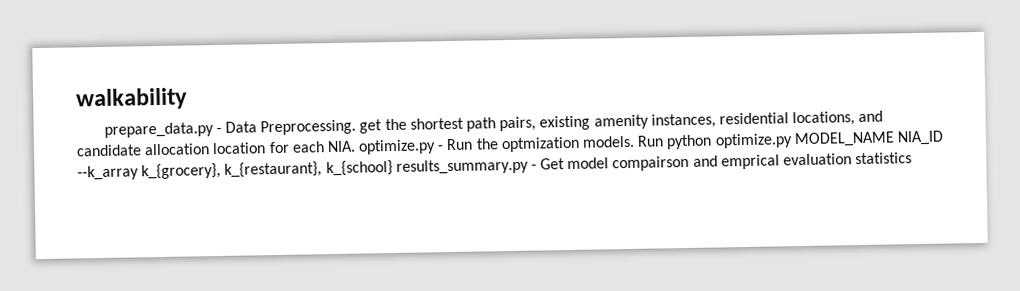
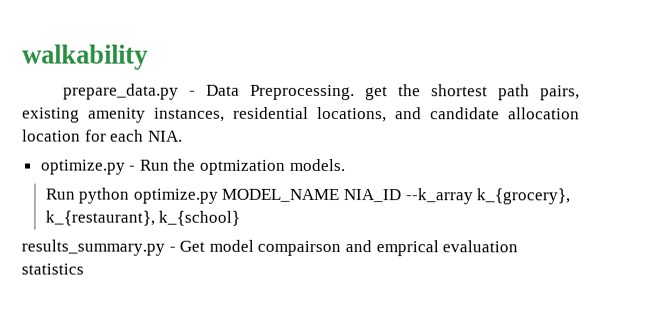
(356, 146) none -> (183, 136) //
(636, 141) none -> (346, 165) //
(393, 168) none -> (241, 218) //

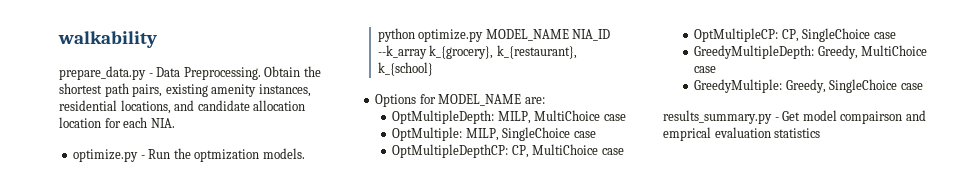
[364,86,388,101] get -> [264,66,301,77] Obtain
[44,188,75,200] Run -> (305, 153) none
(241, 218) none -> [375,94,545,107] [392,110,626,124] [392,127,596,141] [392,144,624,158] [694,28,896,42] [694,45,928,59] [694,66,717,73] [694,79,923,93] // Options for MODEL_NAME are: // OptMultipleDepth: MILP, MultiChoice case // OptMultiple: MILP, SingleChoice case // OptMultipleDepthCP: CP, MultiChoice case // OptMultipleCP: CP, SingleChoice case // GreedyMultipleDepth: Greedy, MultiChoice case // GreedyMultiple: Greedy, SingleChoice case

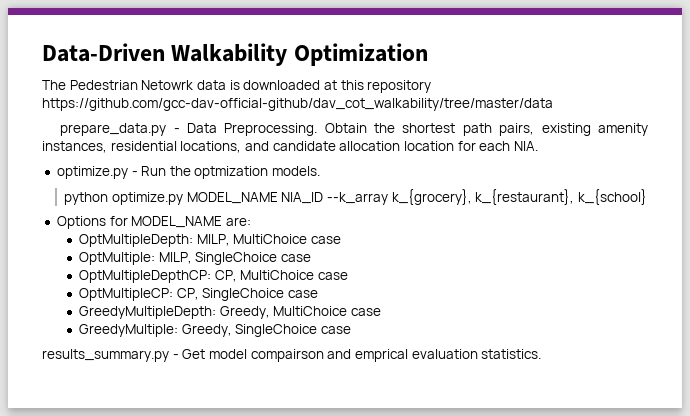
[58,31,157,48] walkability -> [42,43,428,66] [42,80,432,93] [42,98,553,111] Data-Driven Walkability Optimization // The Pedestrian Netowrk data is downloaded at this repository https://github.com/gcc-dav-official-github/dav_cot_walkability/tree/master/data
[774,128,821,138] statistics -> [481,349,542,359] statistics.

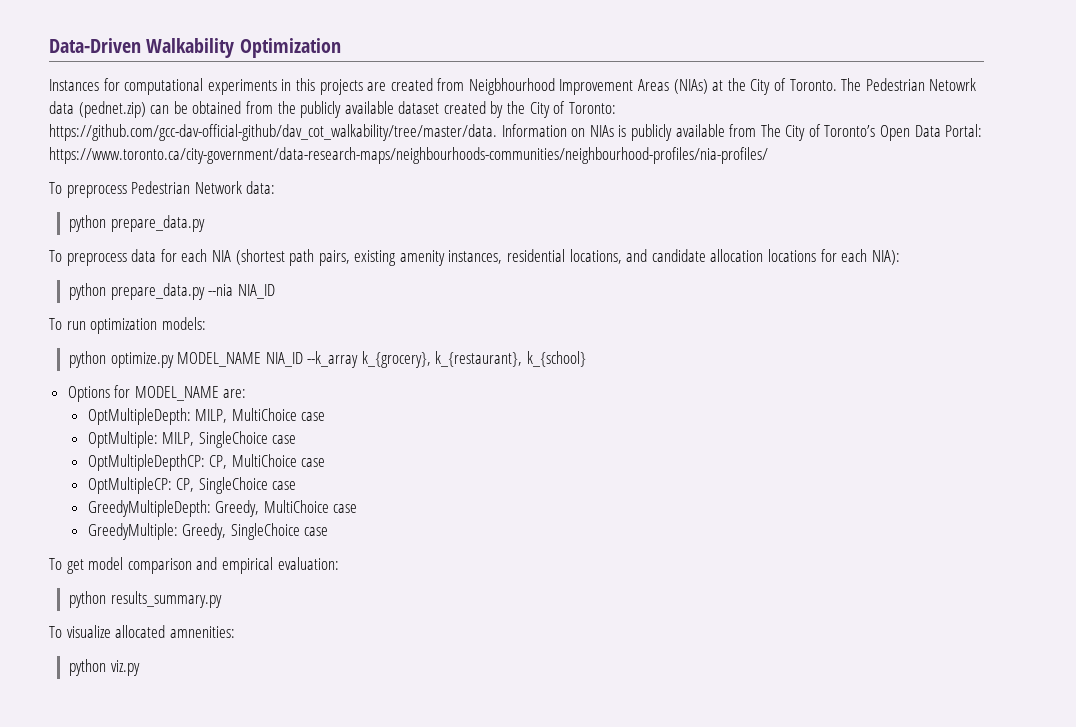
[42,80,432,93] [42,98,553,111] [60,123,456,136] The Pedestrian Netowrk data is downloaded at this repository https://github.com/gcc-dav-official-github/dav_cot_walkability/tree/master/data // prepare_data.py - Data Preprocessing. Obtain the shortest -> [49,78,977,95] [49,101,616,118] [49,124,983,141] [49,147,768,164] [49,181,276,198] [68,215,205,232] [49,249,285,266] Instances for computational experiments in this projects are created from Neigbhourhood Improvement Areas (NIAs) at the City of Toronto. The Pedestrian Netowrk data (pednet.zip) can be obtained from the publicly available dataset created by the City of Toronto: https://github.com/gcc-dav-official-github/dav_cot_walkability/tree/master/data. Information on NIAs is publicly available from The City of Toronto’s Open Data Portal: https://www.toronto.ca/city-government/data-research-maps/neighbourhoods-communities/neighbourhood-profiles/nia-profiles/ // To preprocess Pedestrian Network data: // python prepare_data.py // To preprocess data for each NIA (shortest
[403,141,538,151] [56,166,321,179] location for each NIA. // optimize.py - Run the optmization models. -> [768,249,900,265] [68,283,275,300] [49,317,206,334] locations for each NIA): // python prepare_data.py --nia NIA_ID // To run optimization models:
[42,349,542,362] results_summary.py - Get model compairson and emprical evaluation statistics. -> [49,557,339,574] [68,591,222,608] [49,625,235,638] [68,659,140,676] To get model comparison and empirical evaluation: // python results_summary.py // To visualize allocated amnenities: // python viz.py

